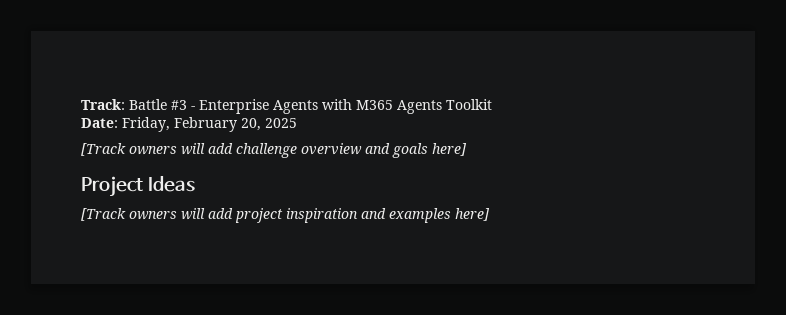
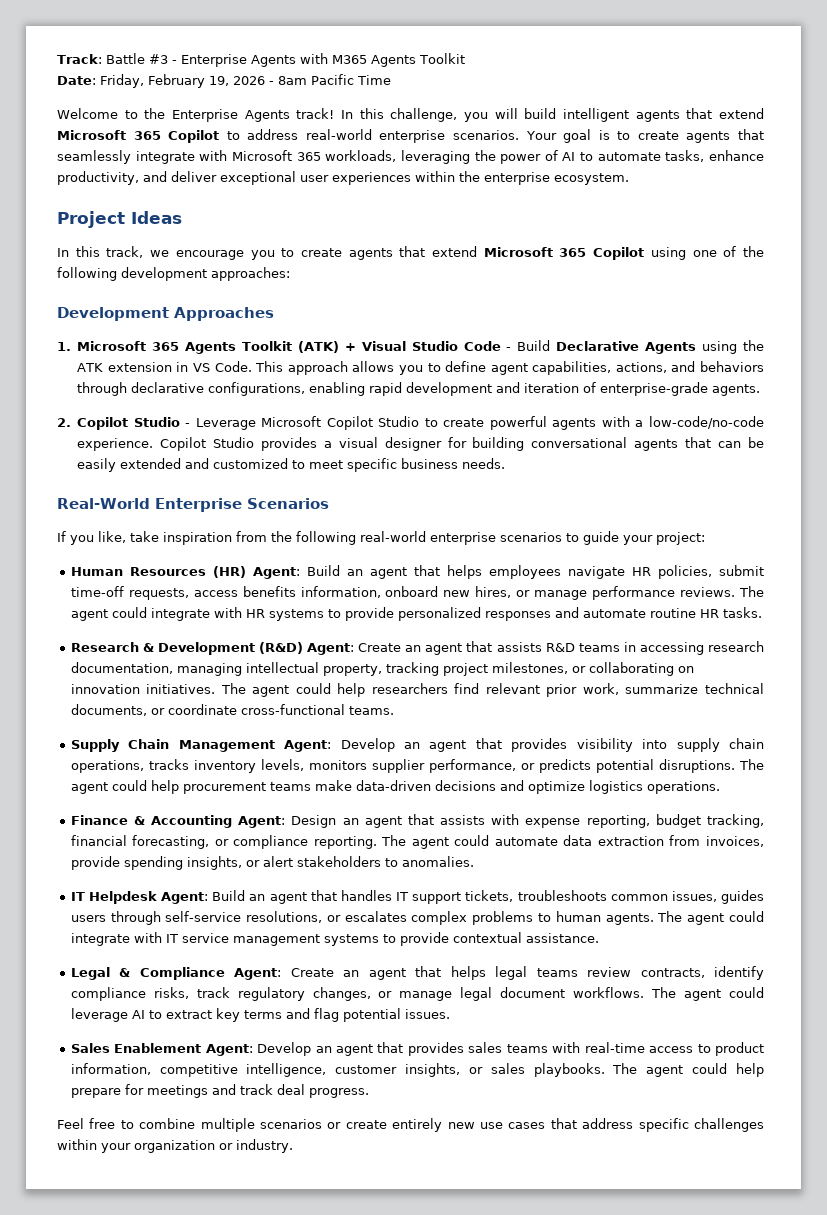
[241,118,297,131] [81,143,467,158] [81,176,196,197] [81,208,490,223] 20, 2025 // [Track owners will add challenge overview and goals here] // Project Ideas // [Track owners will add project inspiration and examples here] -> [209,74,391,86] [57,108,764,122] [57,129,764,143] [57,150,764,164] [57,171,629,185] [57,211,182,228] [57,246,765,260] [57,267,290,281] [57,307,274,321] [57,340,764,354] [77,361,765,375] [77,382,761,396] [57,416,764,430] [77,437,764,451] [77,458,506,472] [57,498,329,512] [57,531,705,545] [70,565,764,579] [70,586,764,600] [70,607,762,621] [70,641,764,655] [70,662,694,676] [70,683,765,697] [70,704,394,716] [70,738,764,752] [70,759,764,773] [70,780,720,794] [70,814,764,828] [70,835,764,849] [70,856,474,870] [70,890,765,904] [70,911,765,925] [70,932,599,946] [70,966,765,980] [70,987,764,1001] [70,1008,450,1022] [70,1042,764,1056] [70,1063,764,1077] [70,1084,369,1098] [57,1118,764,1132] [57,1139,293,1153] 19, 2026 - 8am Pacific Time // Welcome to the Enterprise Agents track! In this challenge, you will build intelligent agents that extend Microsoft 365 Copilot to address real-world enterprise scenarios. Your goal is to create agents that seamlessly integrate with Microsoft 365 workloads, leveraging the power of AI to automate tasks, enhance productivity, and deliver exceptional user experiences within the enterprise ecosystem. // Project Ideas // In this track, we encourage you to create agents that extend Microsoft 365 Copilot using one of the following development approaches: // Development Approaches // 1. Microsoft 365 Agents Toolkit (ATK) + Visual Studio Code - Build Declarative Agents using the ATK extension in VS Code. This approach allows you to define agent capabilities, actions, and behaviors through declarative configurations, enabling rapid development and iteration of enterprise-grade agents. // 2. Copilot Studio - Leverage Microsoft Copilot Studio to create powerful agents with a low-code/no-code experience. Copilot Studio provides a visual designer for building conversational agents that can be easily extended and customized to meet specific business needs. // Real-World Enterprise Scenarios // If you like, take inspiration from the following real-world enterprise scenarios to guide your project: // Human Resources (HR) Agent: Build an agent that helps employees navigate HR policies, submit time-off requests, access benefits information, onboard new hires, or manage performance reviews. The agent could integrate with HR systems to provide personalized responses and automate routine HR tasks. // Research & Development (R&D) Agent: Create an agent that assists R&D teams in accessing research documentation, managing intellectual property, tracking project milestones, or collaborating on innovation initiatives. The agent could help researchers find relevant prior work, summarize technical documents, or coordinate cross-functional teams. // Supply Chain Management Agent: Develop an agent that provides visibility into supply chain operations, tracks inventory levels, monitors supplier performance, or predicts potential disruptions. The agent could help procurement teams make data-driven decisions and optimize logistics operations. // Finance & Accounting Agent: Design an agent that assists with expense reporting, budget tracking, financial forecasting, or compliance reporting. The agent could automate data extraction from invoices, provide spending insights, or alert stakeholders to anomalies. // IT Helpdesk Agent: Build an agent that handles IT support tickets, troubleshoots common issues, guides users through self-service resolutions, or escalates complex problems to human agents. The agent could integrate with IT service management systems to provide contextual assistance. // Legal & Compliance Agent: Create an agent that helps legal teams review contracts, identify compliance risks, track regulatory changes, or manage legal document workflows. The agent could leverage AI to extract key terms and flag potential issues. // Sales Enablement Agent: Develop an agent that provides sales teams with real-time access to product information, competitive intelligence, customer insights, or sales playbooks. The agent could help prepare for meetings and track deal progress. // Feel free to combine multiple scenarios or create entirely new use cases that address specific challenges within your organization or industry.

